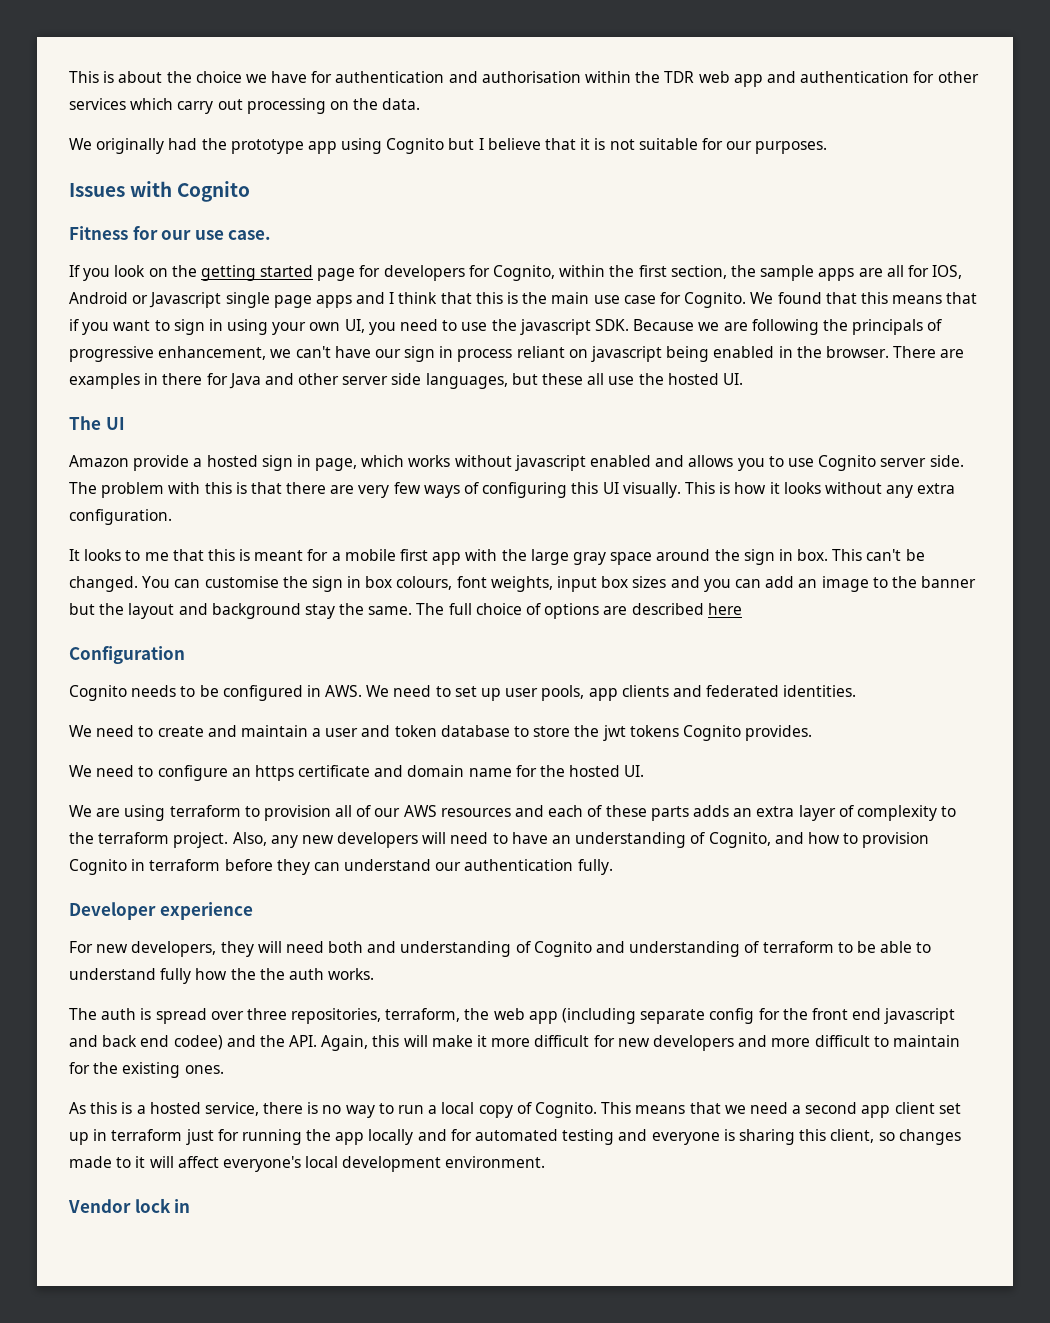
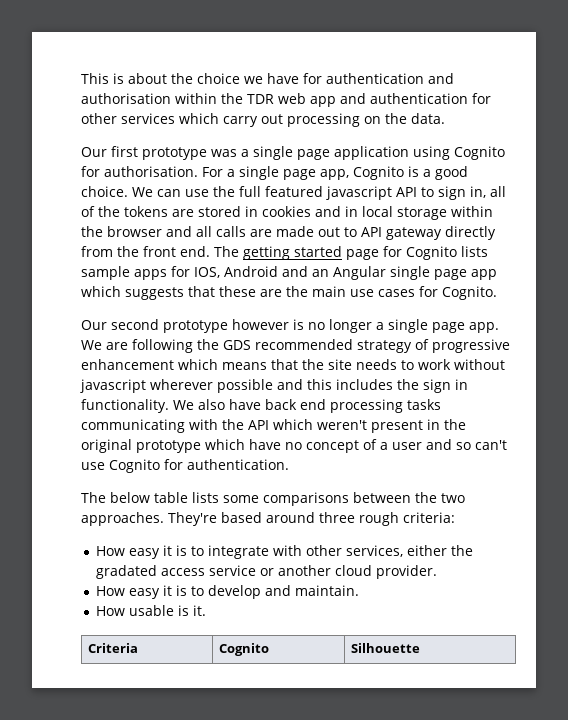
[69,138,828,154] [69,181,251,202] [69,226,272,240] [69,265,963,281] [69,292,519,308] We originally had the prototype app using Cognito but I believe that it is not suitable for our purposes. // Issues with Cognito // Fitness for our use case. // If you look on the getting started page for developers for Cognito, within the first section, the sample apps are all for IOS, Android or Javascript single page apps and I think that this is -> [81,146,505,160] [81,166,468,180] [81,186,506,200] [81,206,493,220] [81,226,496,240] [81,246,488,260] [81,266,497,280] [81,286,282,300] Our first prototype was a single page application using Cognito for authorisation. For a single page app, Cognito is a good choice. We can use the full featured javascript API to sign in, all of the tokens are stored in cookies and in local storage within the browser and all calls are made out to API gateway directly from the front end. The getting started page for Cognito lists sample apps for IOS, Android and an Angular single page app which suggests that these are
[623,295,656,304] case -> [378,289,415,297] cases
[750,292,978,304] [69,319,943,335] [69,346,965,362] [69,373,743,389] [69,416,125,430] [69,455,964,471] [69,482,956,498] [69,509,172,525] [69,549,925,565] [69,576,977,592] [69,603,742,619] [69,646,185,664] [69,685,857,701] [69,725,813,741] [69,765,645,781] [69,805,957,821] [69,832,930,848] [69,859,613,875] [69,902,253,920] [69,941,932,957] [69,968,375,984] [69,1008,956,1024] [69,1035,960,1051] [69,1062,224,1078] [69,1102,961,1118] [69,1129,961,1145] [69,1156,546,1172] [68,1198,191,1213] We found that this means that if you want to sign in using your own UI, you need to use the javascript SDK. Because we are following the principals of progressive enhancement, we can't have our sign in process reliant on javascript being enabled in the browser. There are examples in there for Java and other server side languages, but these all use the hosted UI. // The UI // Amazon provide a hosted sign in page, which works without javascript enabled and allows you to use Cognito server side. The problem with this is that there are very few ways of configuring this UI visually. This is how it looks without any extra configuration. // It looks to me that this is meant for a mobile first app with the large gray space around the sign in box. This can't be changed. You can customise the sign in box colours, font weights, input box sizes and you can add an image to the banner but the layout and background stay the same. The full choice of options are described here // Configuration // Cognito needs to be configured in AWS. We need to set up user pools, app clients and federated identities. // We need to create and maintain a user and token database to store the jwt tokens Cognito provides. // We need to configure an https certificate and domain name for the hosted UI. // We are using terraform to provision all of our AWS resources and each of these parts adds an extra layer of complexity to the terraform project. Also, any new developers will need to have an understanding of Cognito, and how to provision Cognito in terraform before they can understand our authentication fully. // Developer experience // For new developers, they will need both and understanding of Cognito and understanding of terraform to be able to understand fully how the the auth works. // The auth is spread over three repositories, terraform, the web app (including separate config for the front end javascript and back end codee) and the API. Again, this will make it more difficult for new developers and more difficult to maintain for the existing ones. // As this is a hosted service, there is no way to run a local copy of Cognito. This means that we need a second app client set up in terraform just for running the app locally and for automated testing and everyone is sharing this client, so changes made to it will affect everyone's local development environment. // Vendor lock in -> [81,319,499,333] [81,339,510,353] [81,359,505,370] [80,379,468,393] [81,399,441,413] [81,419,466,433] [81,439,507,453] [81,459,289,473] [81,492,465,506] [81,512,455,526] [96,545,474,559] [96,565,438,579] [96,585,360,599] [96,605,207,616] [87,643,138,653] [218,643,269,656] [350,643,420,653] // Our second prototype however is no longer a single page app. We are following the GDS recommended strategy of progressive enhancement which means that the site needs to work without javascript wherever possible and this includes the sign in functionality. We also have back end processing tasks communicating with the API which weren't present in the original prototype which have no concept of a user and so can't use Cognito for authentication. // The below table lists some comparisons between the two approaches. They're based around three rough criteria: // How easy it is to integrate with other services, either the gradated access service or another cloud provider. // How easy it is to develop and maintain. // How usable is it. // Criteria | Cognito | Silhouette

